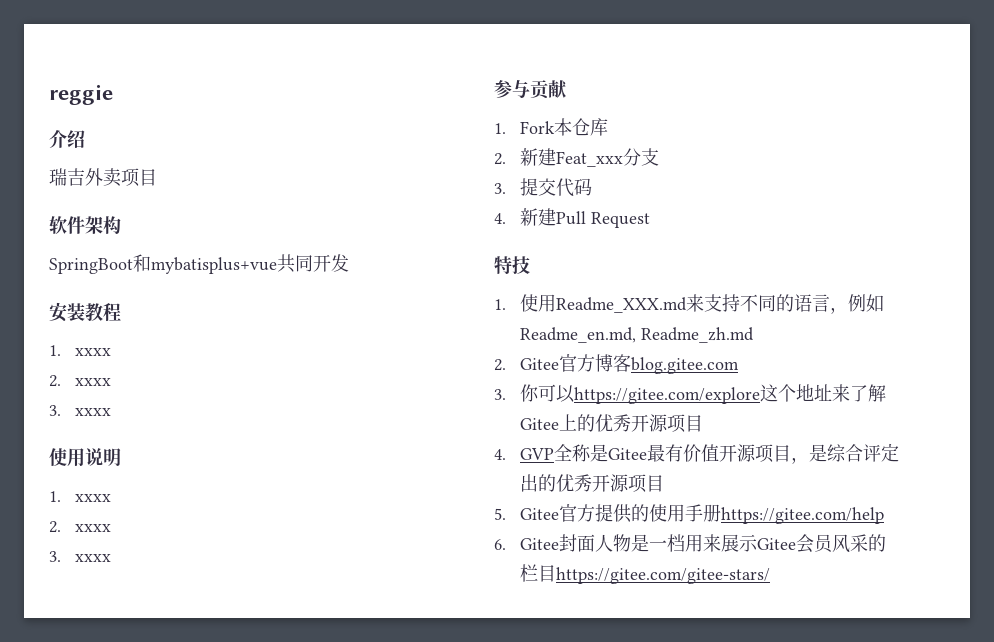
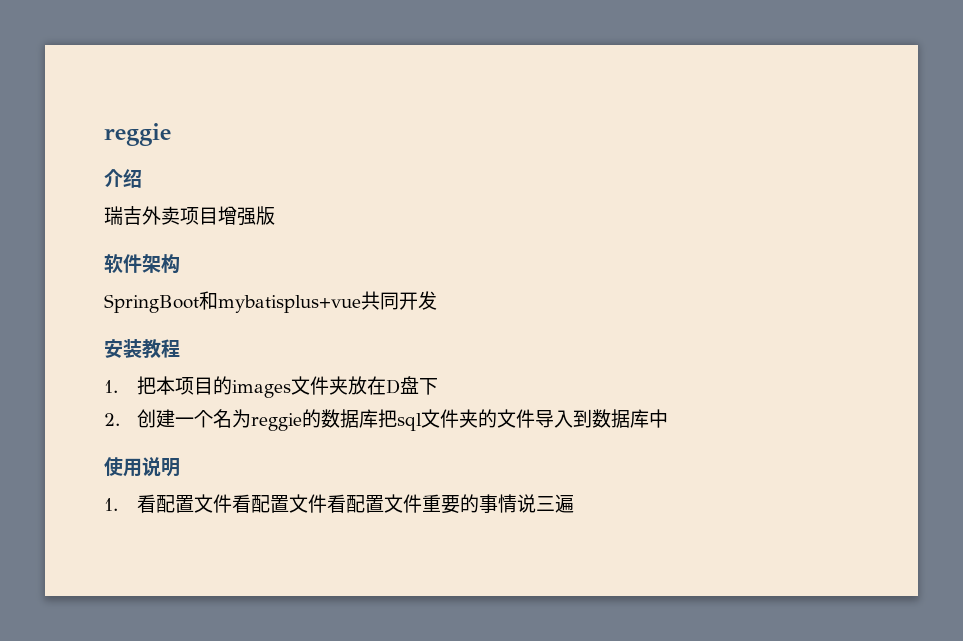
(157, 177) none -> [218,206,275,226] 增强版
[75,348,112,356] [49,375,112,387] [49,405,112,416] [49,448,121,467] [49,491,112,502] [49,521,112,533] [49,551,112,562] [494,80,567,100] [494,118,609,136] [494,148,660,167] [494,178,593,197] [494,208,651,228] [494,256,530,274] [494,294,885,314] [520,327,755,343] [494,354,740,374] [494,384,887,404] [520,414,704,433] [494,443,900,464] [520,474,665,493] [494,504,885,524] [494,534,887,553] [520,564,771,584] xxxx // 2. xxxx // 3. xxxx // 使用说明 // 1. xxxx // 2. xxxx // 3. xxxx // 参与贡献 // 1. Fork本仓库 // 2.新建Feat_xxx分支 // 3.提交代码 // 4.新建Pull Request // 特技 // 1.使用Readme_XXX.md来支持不同的语言，例如Readme_en.md, Readme_zh.md // 2. Gitee官方博客blog.gitee.com // 3.你可以https://gitee.com/explore这个地址来了解Gitee上的优秀开源项目 // 4. GVP全称是Gitee最有价值开源项目，是综合评定出的优秀开源项目 // 5. Gitee官方提供的使用手册https://gitee.com/help // 6. Gitee封面人物是一档用来展示Gitee会员风采的栏目https://gitee.com/gitee-stars/ -> [137,376,439,398] [104,409,669,431] [104,457,180,477] [104,494,575,514] 把本项目的images文件夹放在D盘下 // 2.创建一个名为reggie的数据库把sql文件夹的文件导入到数据库中 // 使用说明 // 1.看配置文件看配置文件看配置文件重要的事情说三遍

